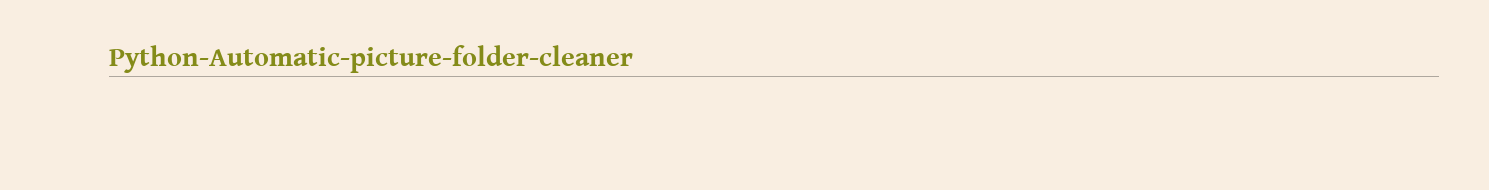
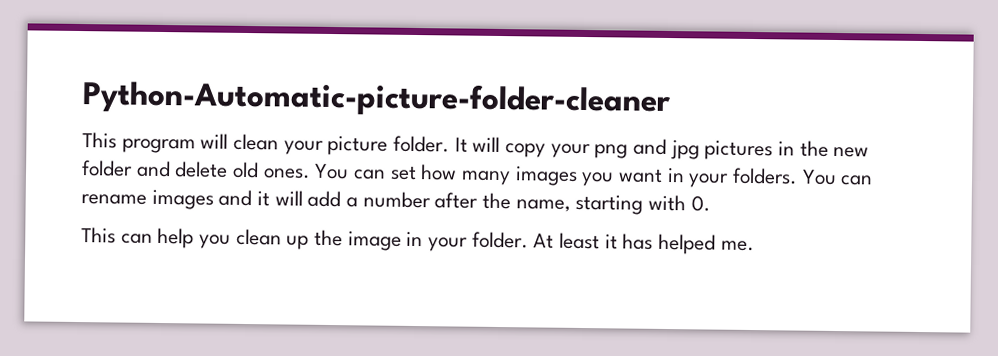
(633, 59) none -> [82,132,870,161] [81,160,874,188] [81,189,711,215] [81,227,755,255] // This program will clean your picture folder. It will copy your png and jpg pictures in the new folder and delete old ones. You can set how many images you want in your folders. You can rename images and it will add a number after the name, starting with 0. // This can help you clean up the image in your folder. At least it has helped me.

